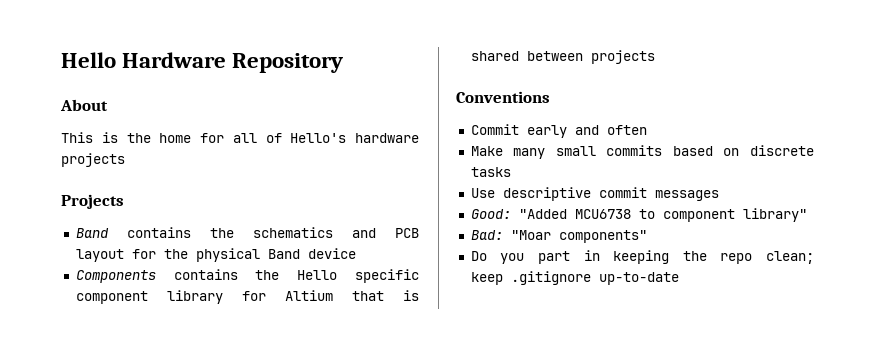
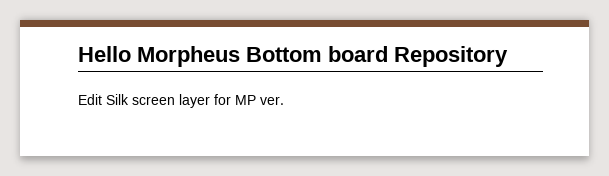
[61,52,344,73] [60,99,108,111] [61,132,419,143] [61,153,125,167] [61,194,124,209] [75,227,419,238] [75,248,356,262] [75,269,419,283] [75,290,419,304] [470,50,655,64] [456,91,550,103] [470,124,647,138] [470,145,814,159] [470,167,511,177] [470,187,719,201] [470,208,807,222] [470,230,647,243] [470,250,814,264] [470,271,679,285] Hello Hardware Repository // About // This is the home for all of Hello's hardware projects // Projects // Band contains the schematics and PCB layout for the physical Band device // Components contains the Hello specific component library for Altium that is shared between projects // Conventions // Commit early and often // Make many small commits based on discrete tasks // Use descriptive commit messages // Good: "Added MCU6738 to component library" // Bad: "Moar components" // Do you part in keeping the repo clean; keep .gitignore up-to-date -> [78,46,508,67] [78,94,284,108] Hello Morpheus Bottom board Repository // Edit Silk screen layer for MP ver.

